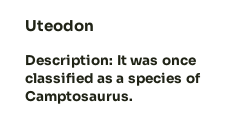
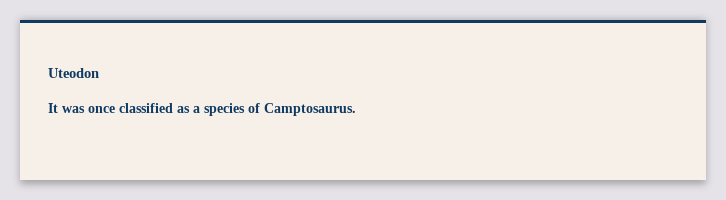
[25,54,113,68] Description: -> (99, 73) none

